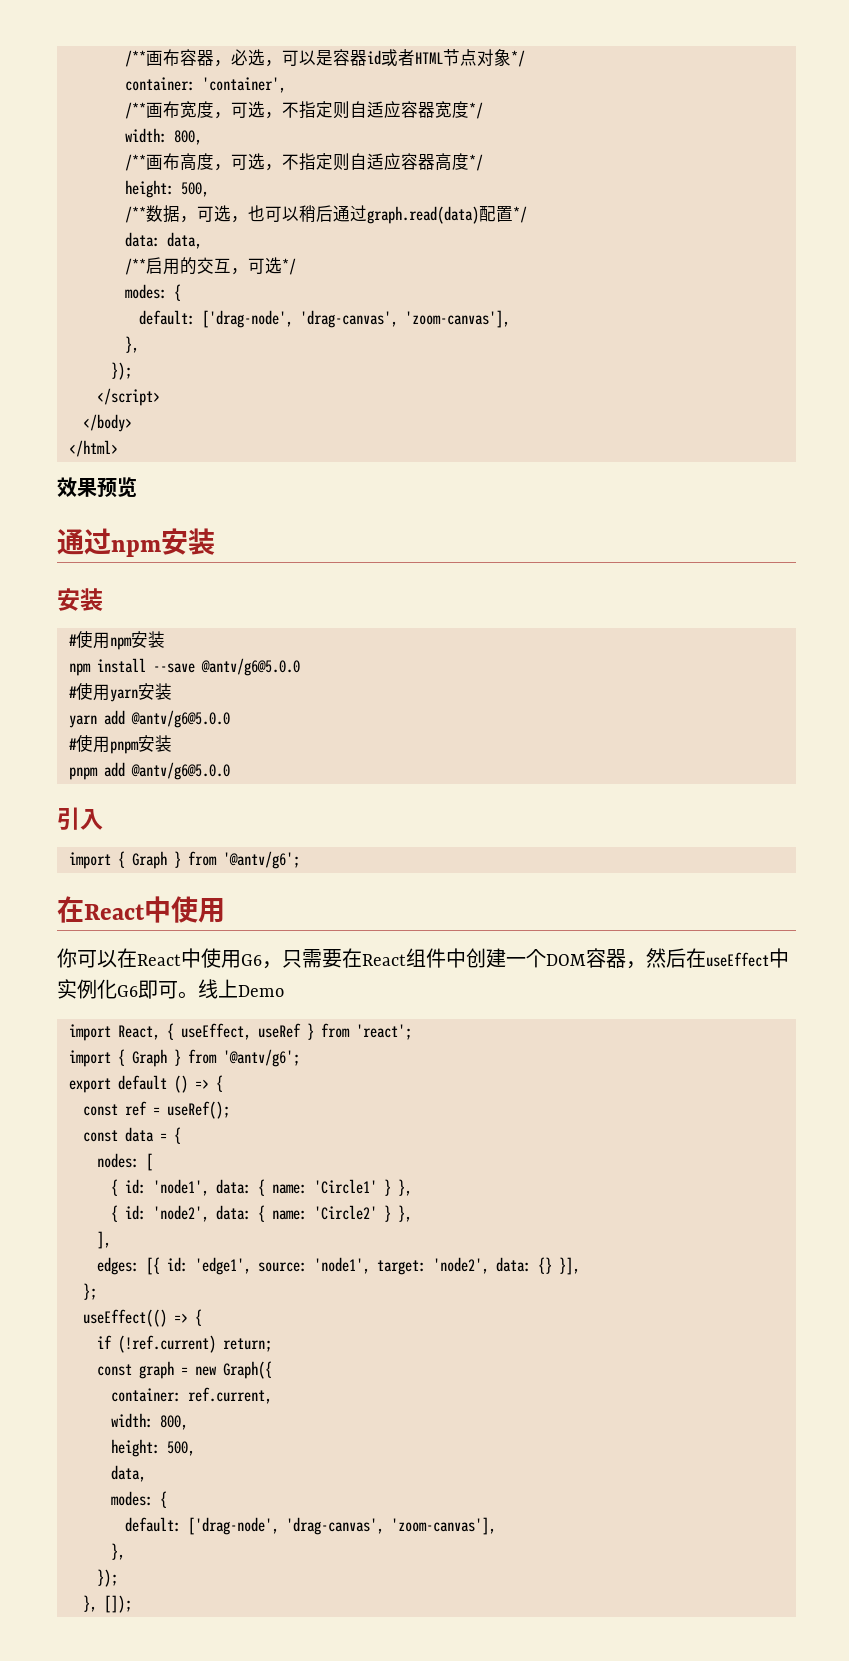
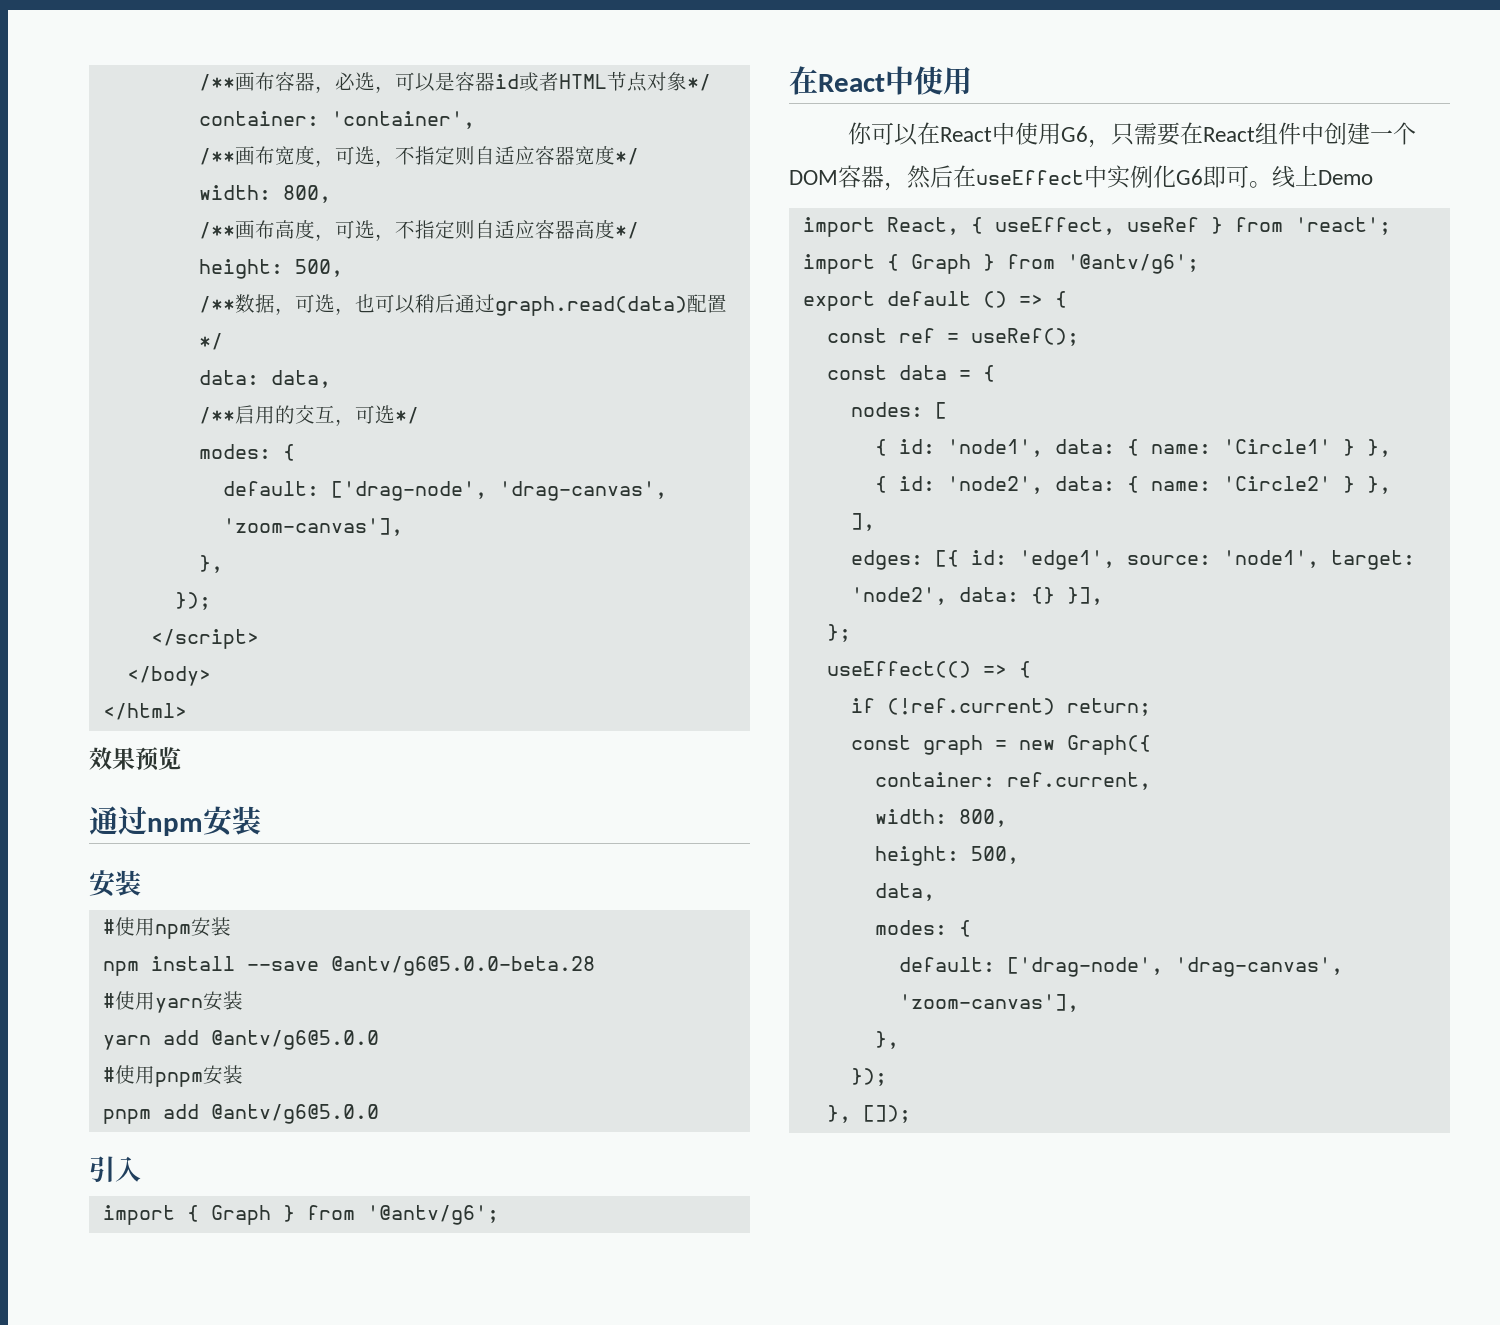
[201,658,300,676] @antv/g6@5.0.0 -> [330,956,595,976] @antv/g6@5.0.0-beta.28

